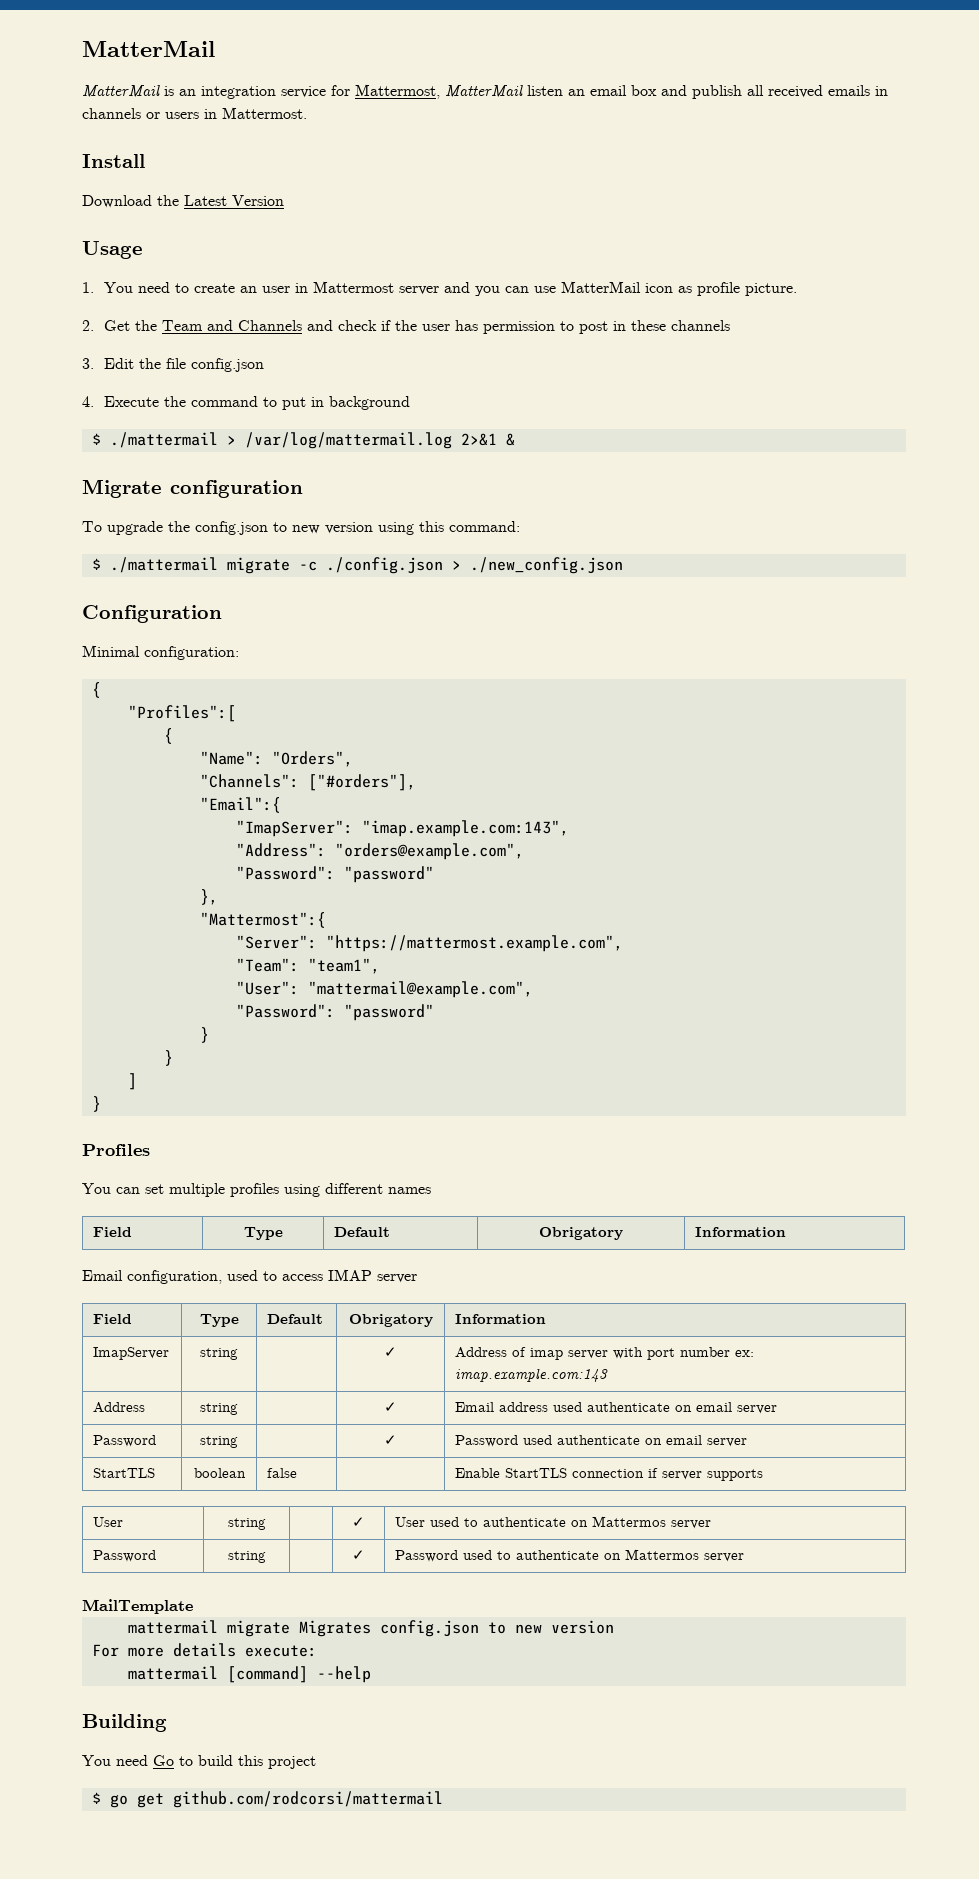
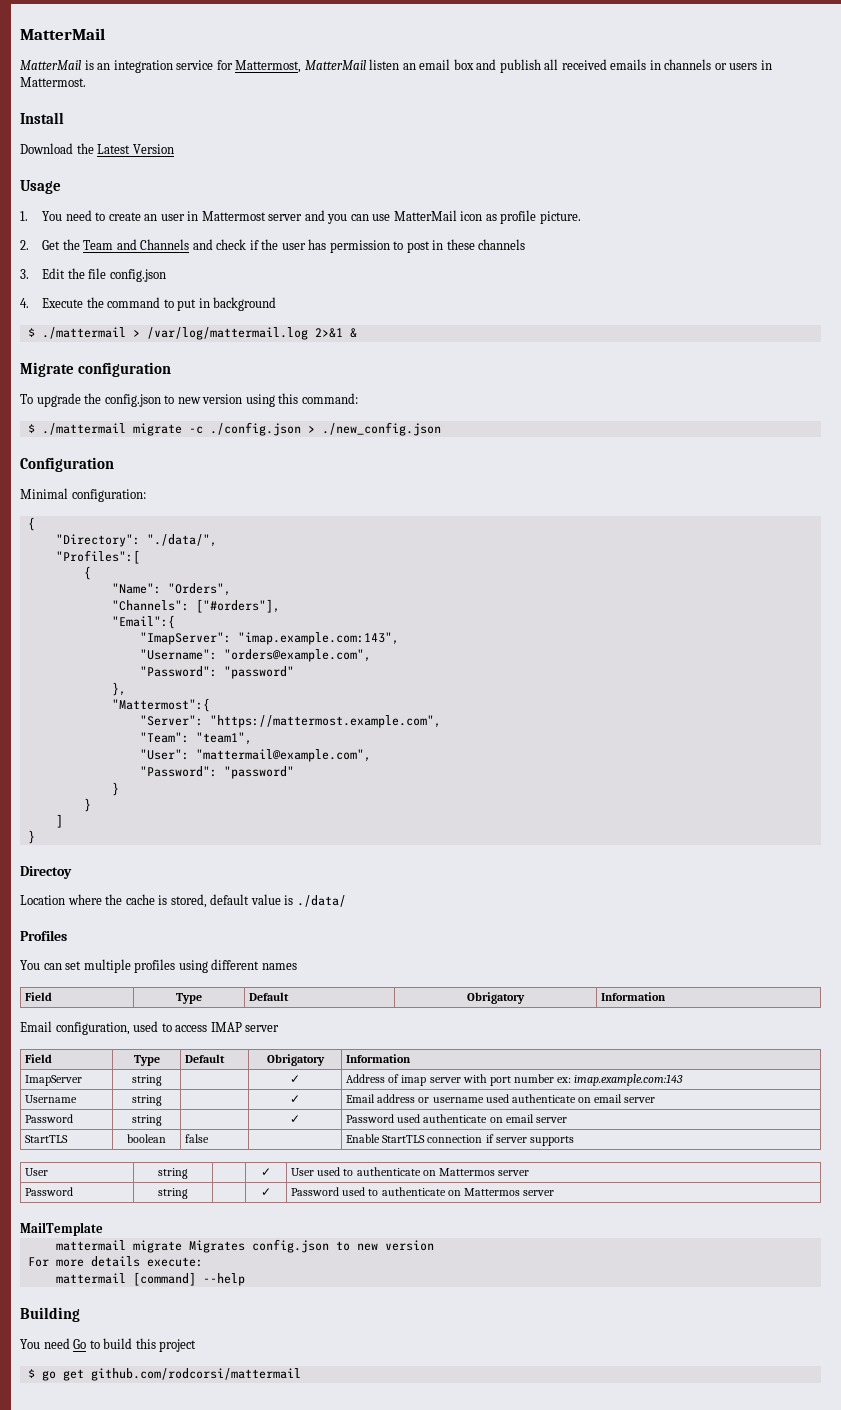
(101, 690) none -> [55,534,217,547] // "Directory": "./data/",
[235,843,326,857] "Address": -> [139,649,217,660] "Username":
(101, 1104) none -> [20,866,72,879] [20,894,346,908] // Directoy // Location where the cache is stored, default value is ./data/
[93,1402,146,1413] Address -> [25,1095,78,1103] Username
(549, 1407) none -> [418,1097,484,1103] or username

